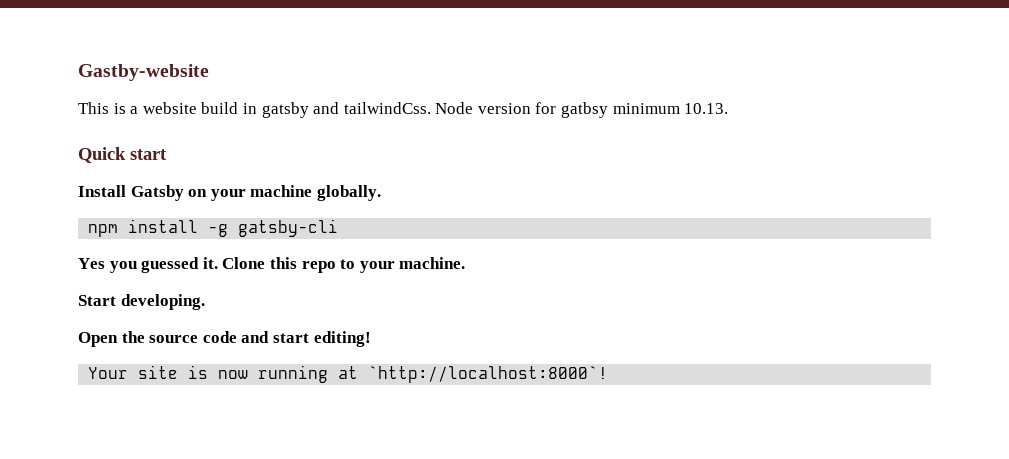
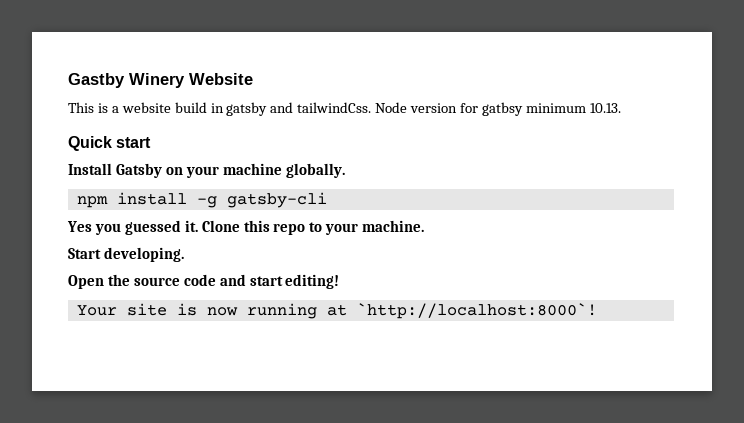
[78,64,209,81] Gastby-website -> [68,73,253,88] Gastby Winery Website

